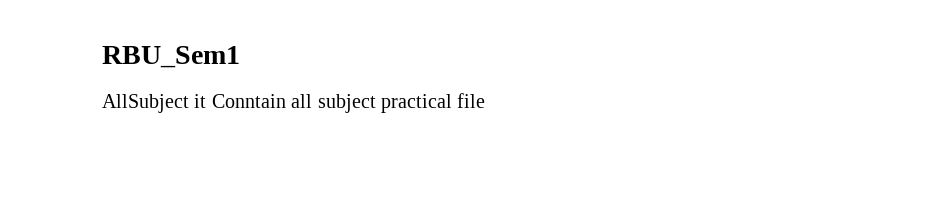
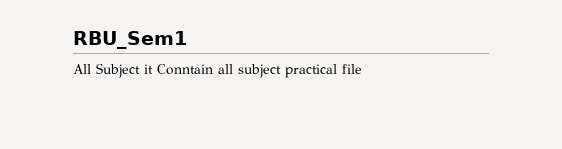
[102,94,189,113] AllSubject -> [73,63,140,78] All Subject

